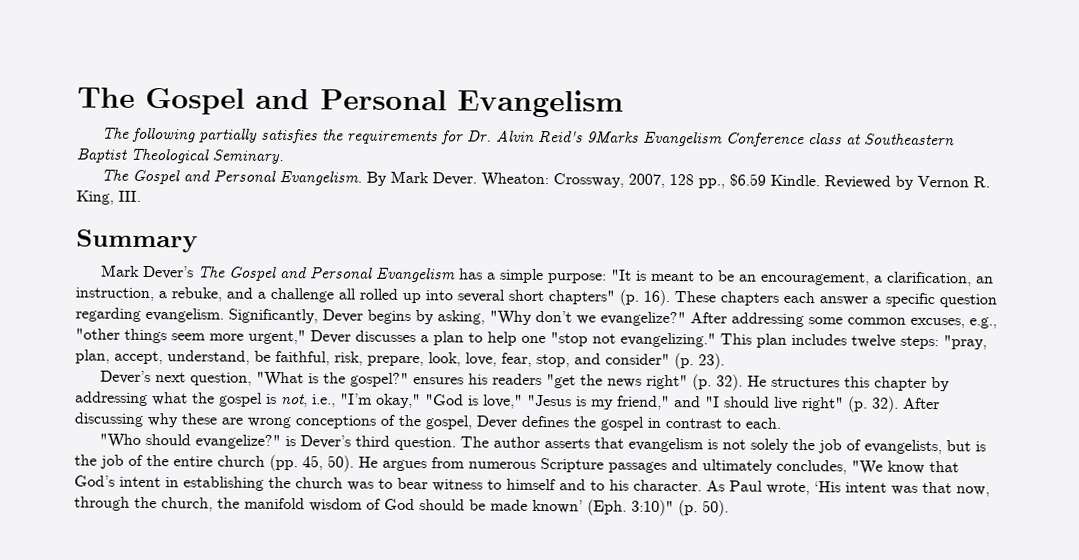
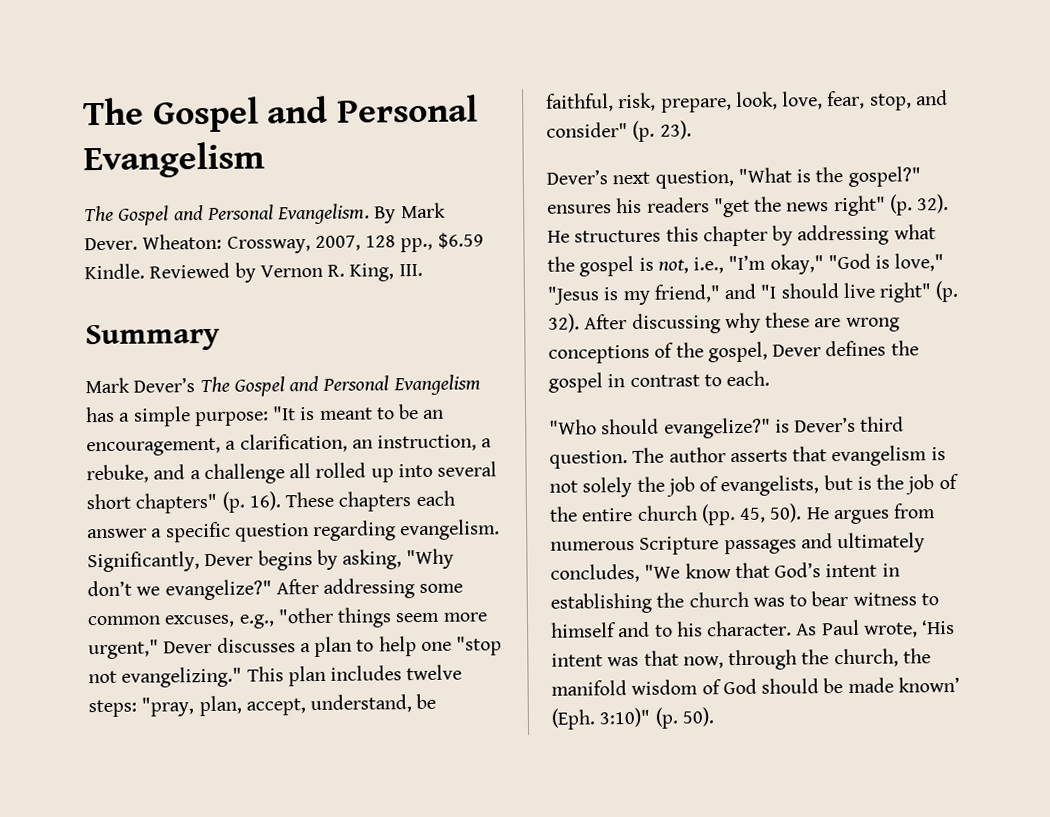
[77,87,624,118] [102,127,956,148] [76,148,284,165] The Gospel and Personal Evangelism // The following partially satisfies the requirements for Dr. Alvin Reid's 9Marks Evangelism Conference class at Southeastern Baptist Theological Seminary. -> [83,94,478,133] [83,141,265,179] The Gospel and Personal Evangelism

